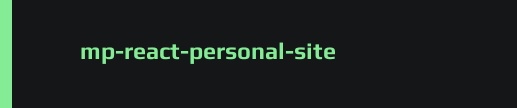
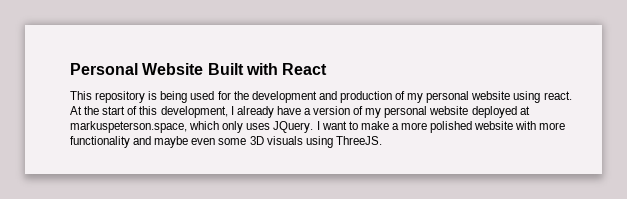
[80,42,336,64] mp-react-personal-site -> [70,63,328,75] [70,91,572,103] [70,106,530,118] [70,121,566,133] [70,136,382,148] Personal Website Built with React // This repository is being used for the development and production of my personal website using react. At the start of this development, I already have a version of my personal website deployed at markuspeterson.space, which only uses JQuery. I want to make a more polished website with more functionality and maybe even some 3D visuals using ThreeJS.

